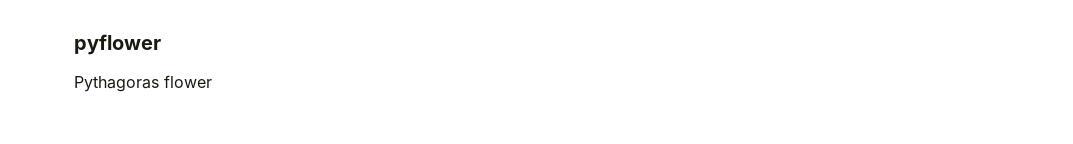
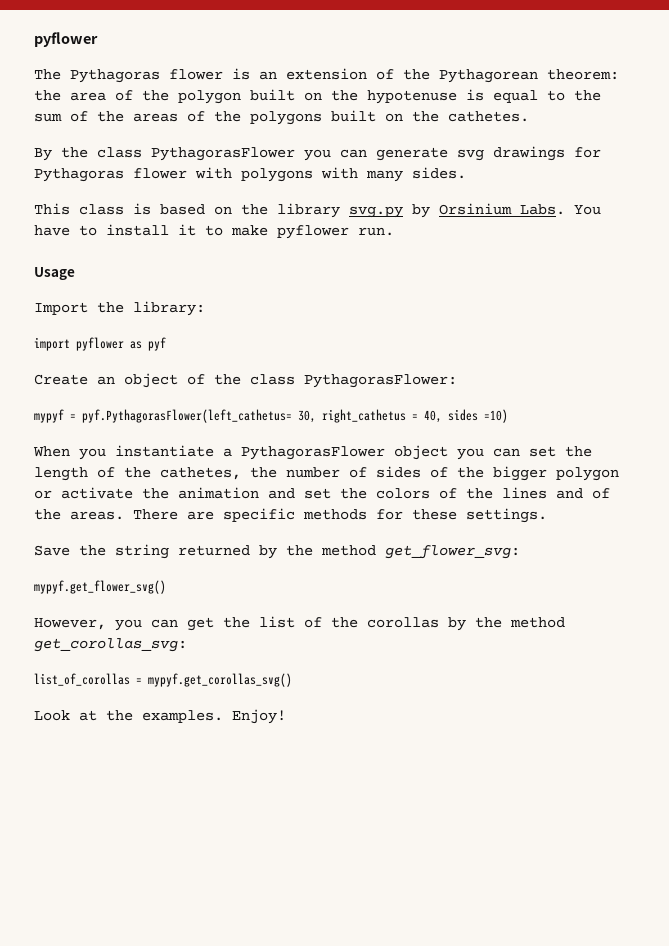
[74,75,212,92] Pythagoras flower -> [34,68,619,83] [34,89,601,104] [34,110,529,125] [34,146,601,161] [34,167,466,182] [34,203,601,218] [34,224,394,239] [34,267,75,280] [34,301,205,316] [34,337,166,351] [34,373,457,388] [34,409,508,423] [33,445,592,460] [34,466,619,481] [34,487,610,499] [34,508,547,523] [34,544,520,559] [34,580,166,594] [34,616,565,631] [34,638,187,652] [34,673,292,687] [34,709,286,724] The Pythagoras flower is an extension of the Pythagorean theorem: the area of the polygon built on the hypotenuse is equal to the sum of the areas of the polygons built on the cathetes. // By the class PythagorasFlower you can generate svg drawings for Pythagoras flower with polygons with many sides. // This class is based on the library svg.py by Orsinium Labs. You have to install it to make pyflower run. // Usage // Import the library: // import pyflower as pyf // Create an object of the class PythagorasFlower: // mypyf = pyf.PythagorasFlower(left_cathetus= 30, right_cathetus = 40, sides =10) // When you instantiate a PythagorasFlower object you can set the length of the cathetes, the number of sides of the bigger polygon or activate the animation and set the colors of the lines and of the areas. There are specific methods for these settings. // Save the string returned by the method get_flower_svg: // mypyf.get_flower_svg() // However, you can get the list of the corollas by the method get_corollas_svg: // list_of_corollas = mypyf.get_corollas_svg() // Look at the examples. Enjoy!

